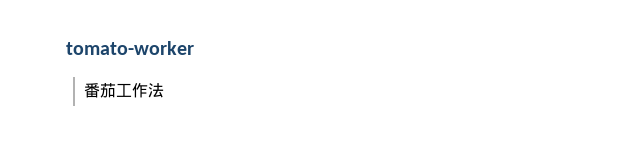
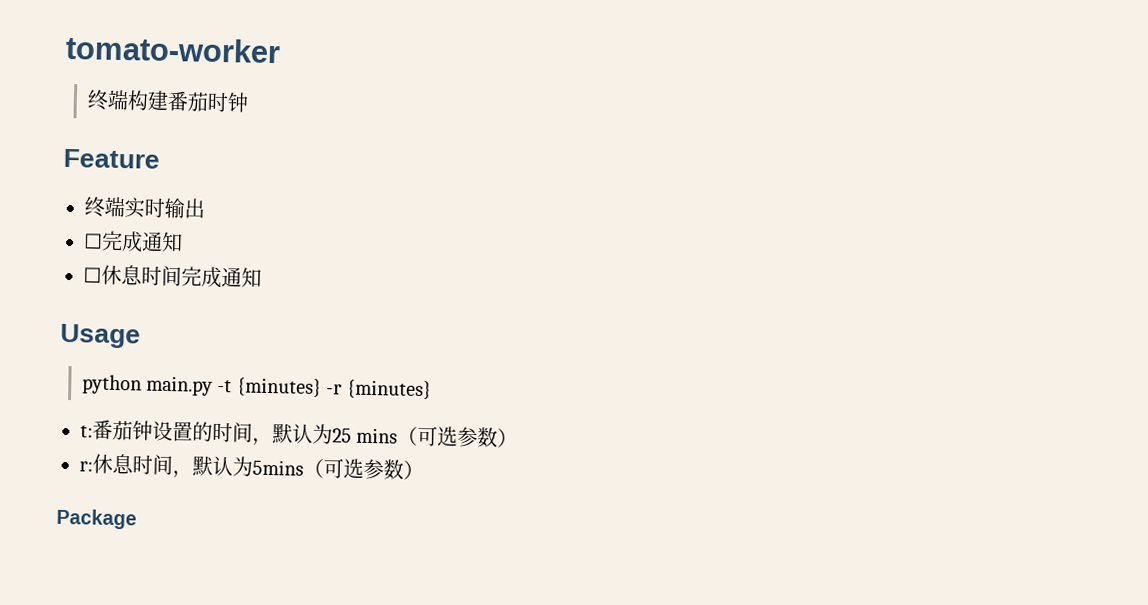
[83,83,164,98] 番茄工作法 -> [86,89,249,113] [63,148,160,169] [84,196,205,219] [83,230,183,253] [83,264,262,289] [60,323,141,349] [81,374,432,400] [80,419,519,448] [79,453,424,481] [56,508,137,530] 终端构建番茄时钟 // Feature // 终端实时输出 // ☐完成通知 // ☐休息时间完成通知 // Usage // python main.py -t {minutes} -r {minutes} // t:番茄钟设置的时间，默认为25 mins（可选参数） // r:休息时间，默认为5mins（可选参数） // Package

